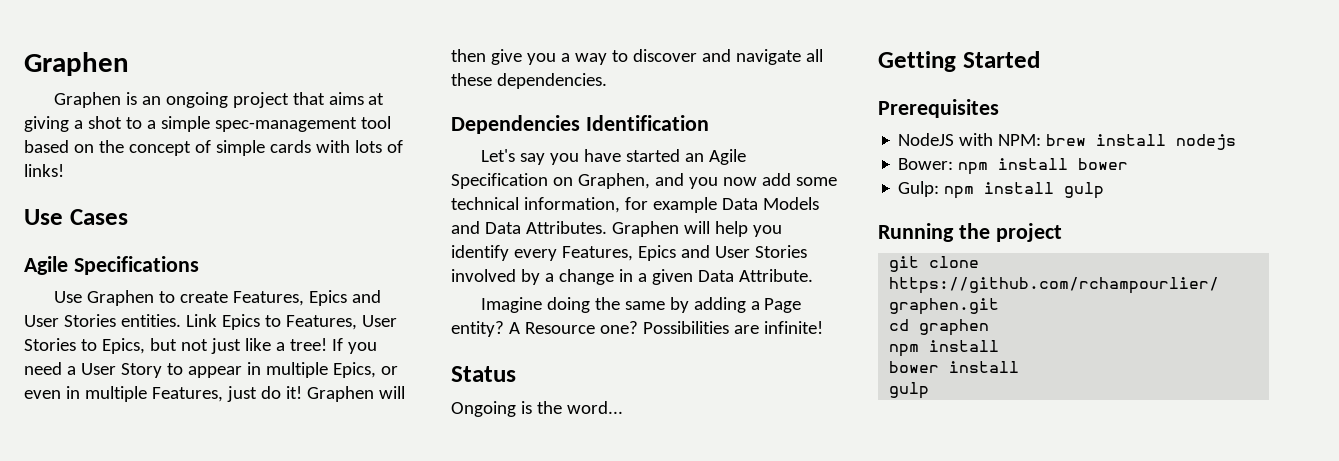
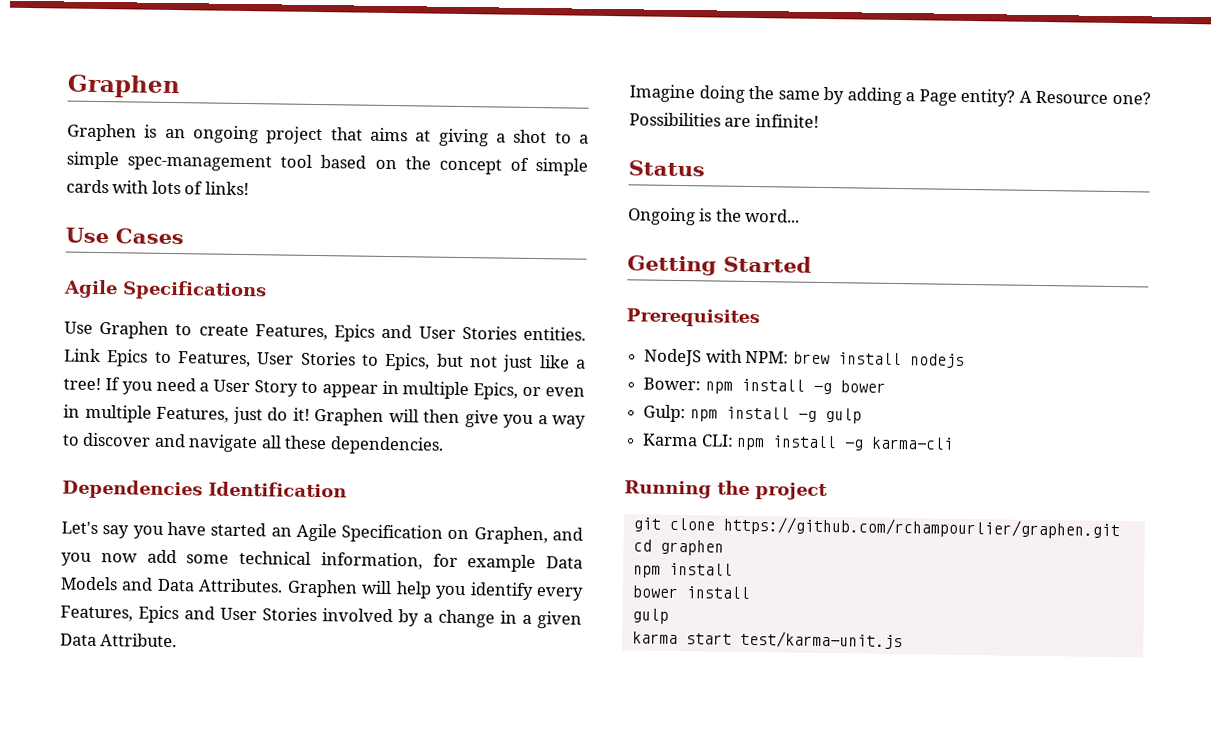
(1069, 164) none -> [812,382,832,395] -g
[1064,182,1105,199] gulp -> [797,408,862,424] [642,433,955,451] -g gulp // Karma CLI: npm install -g karma-cli
(930, 390) none -> [631,630,903,650] // karma start test/karma-unit.js

